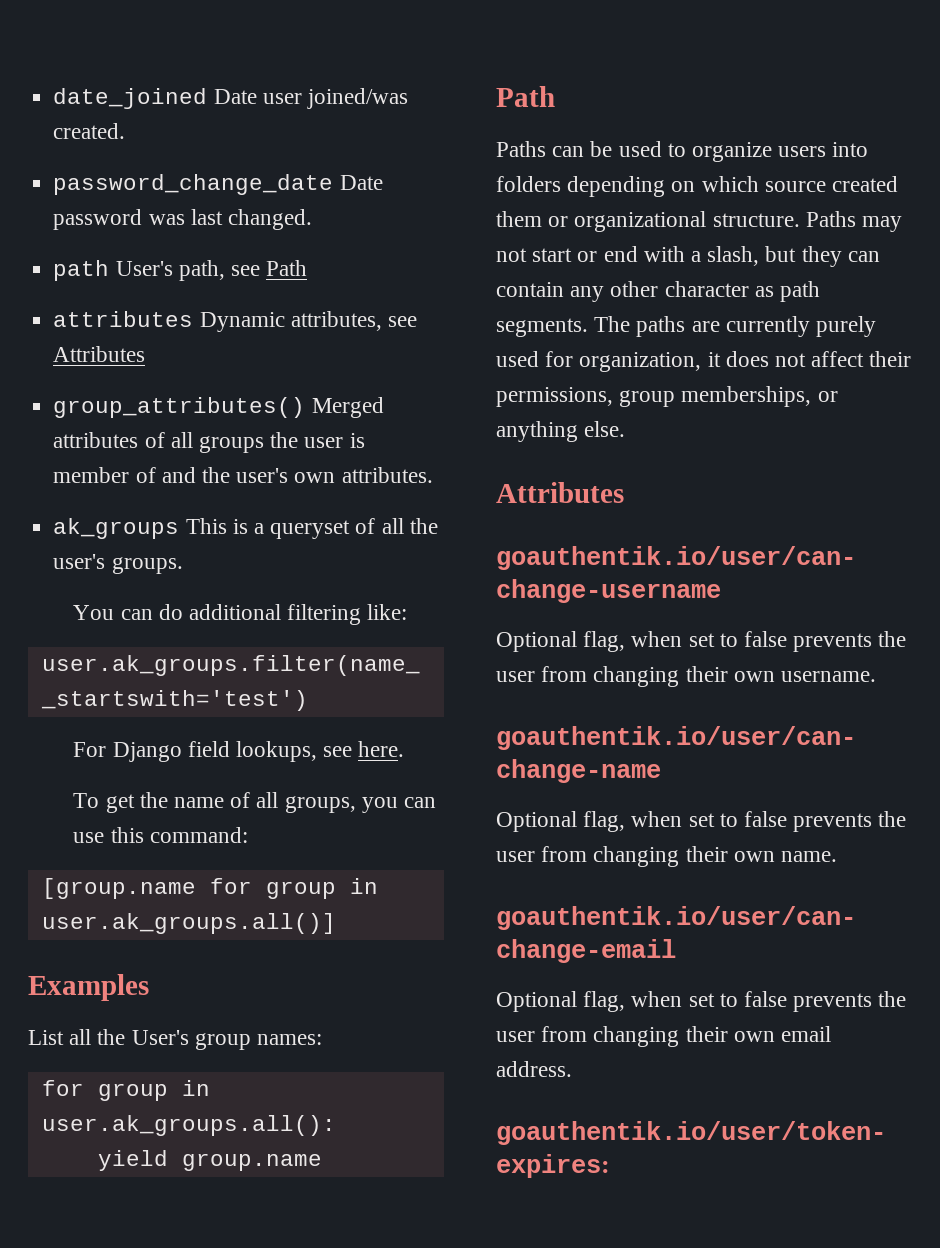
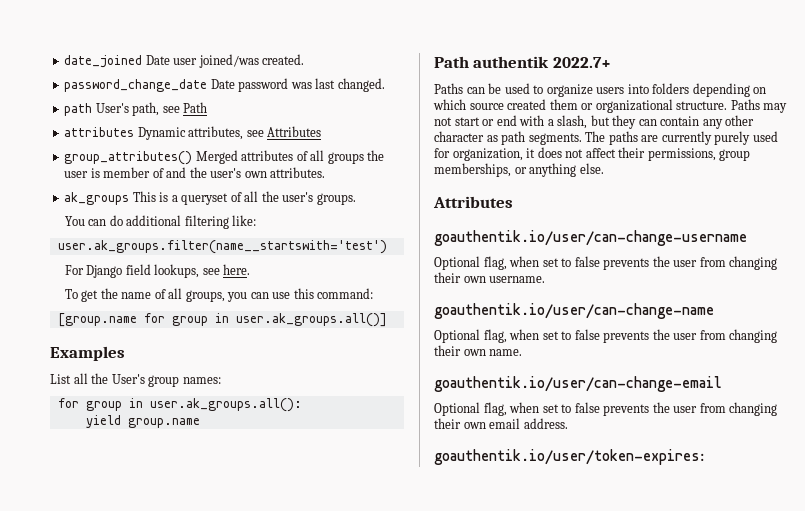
(555, 96) none -> [473,56,611,68] authentik 2022.7+

